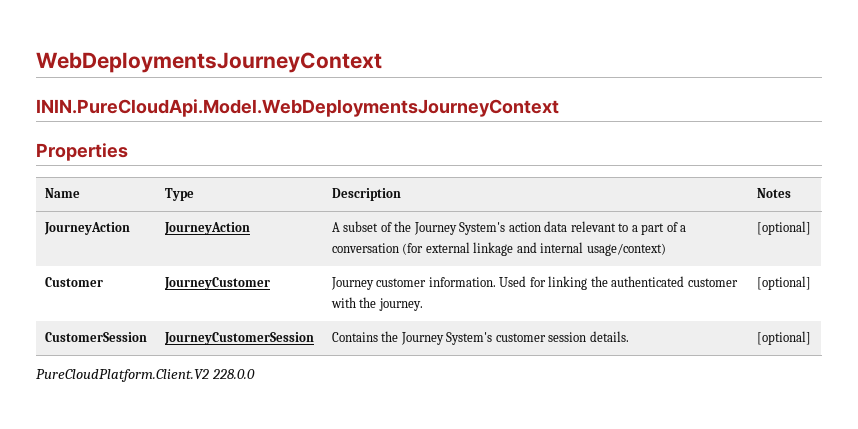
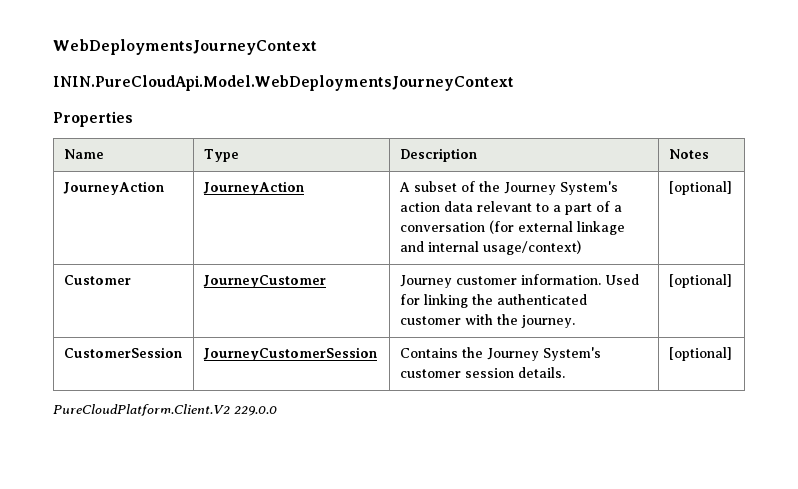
[211,369,255,379] 228.0.0 -> [234,406,277,416] 229.0.0

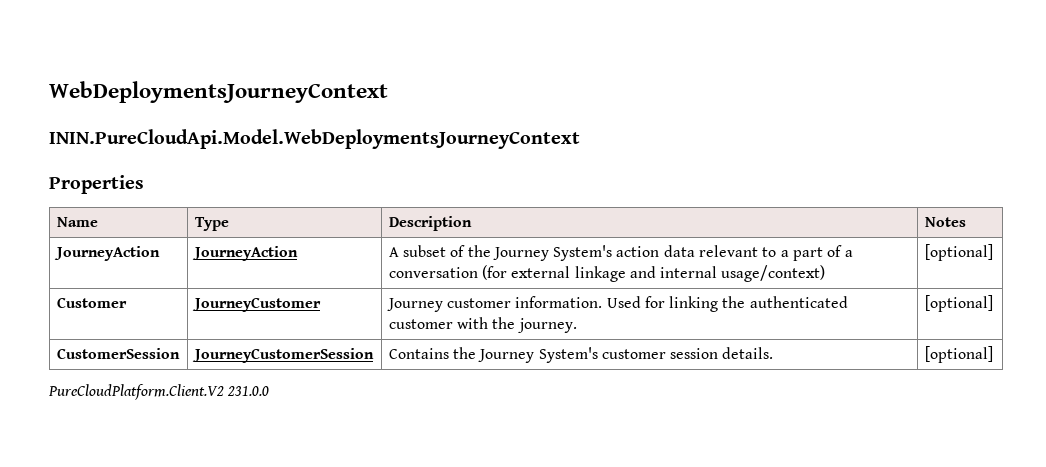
[234,406,277,416] 229.0.0 -> [227,386,270,396] 231.0.0

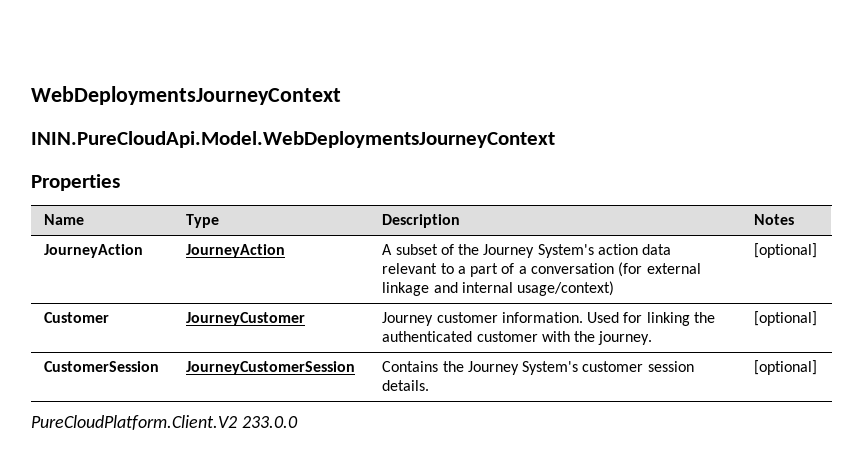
[227,386,270,396] 231.0.0 -> [241,416,298,428] 233.0.0

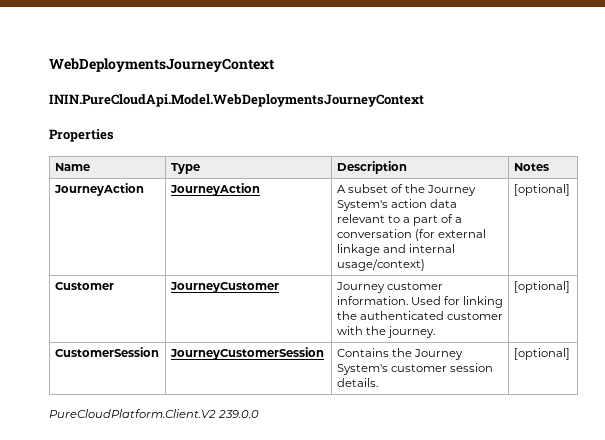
[241,416,298,428] 233.0.0 -> [218,410,260,418] 239.0.0

